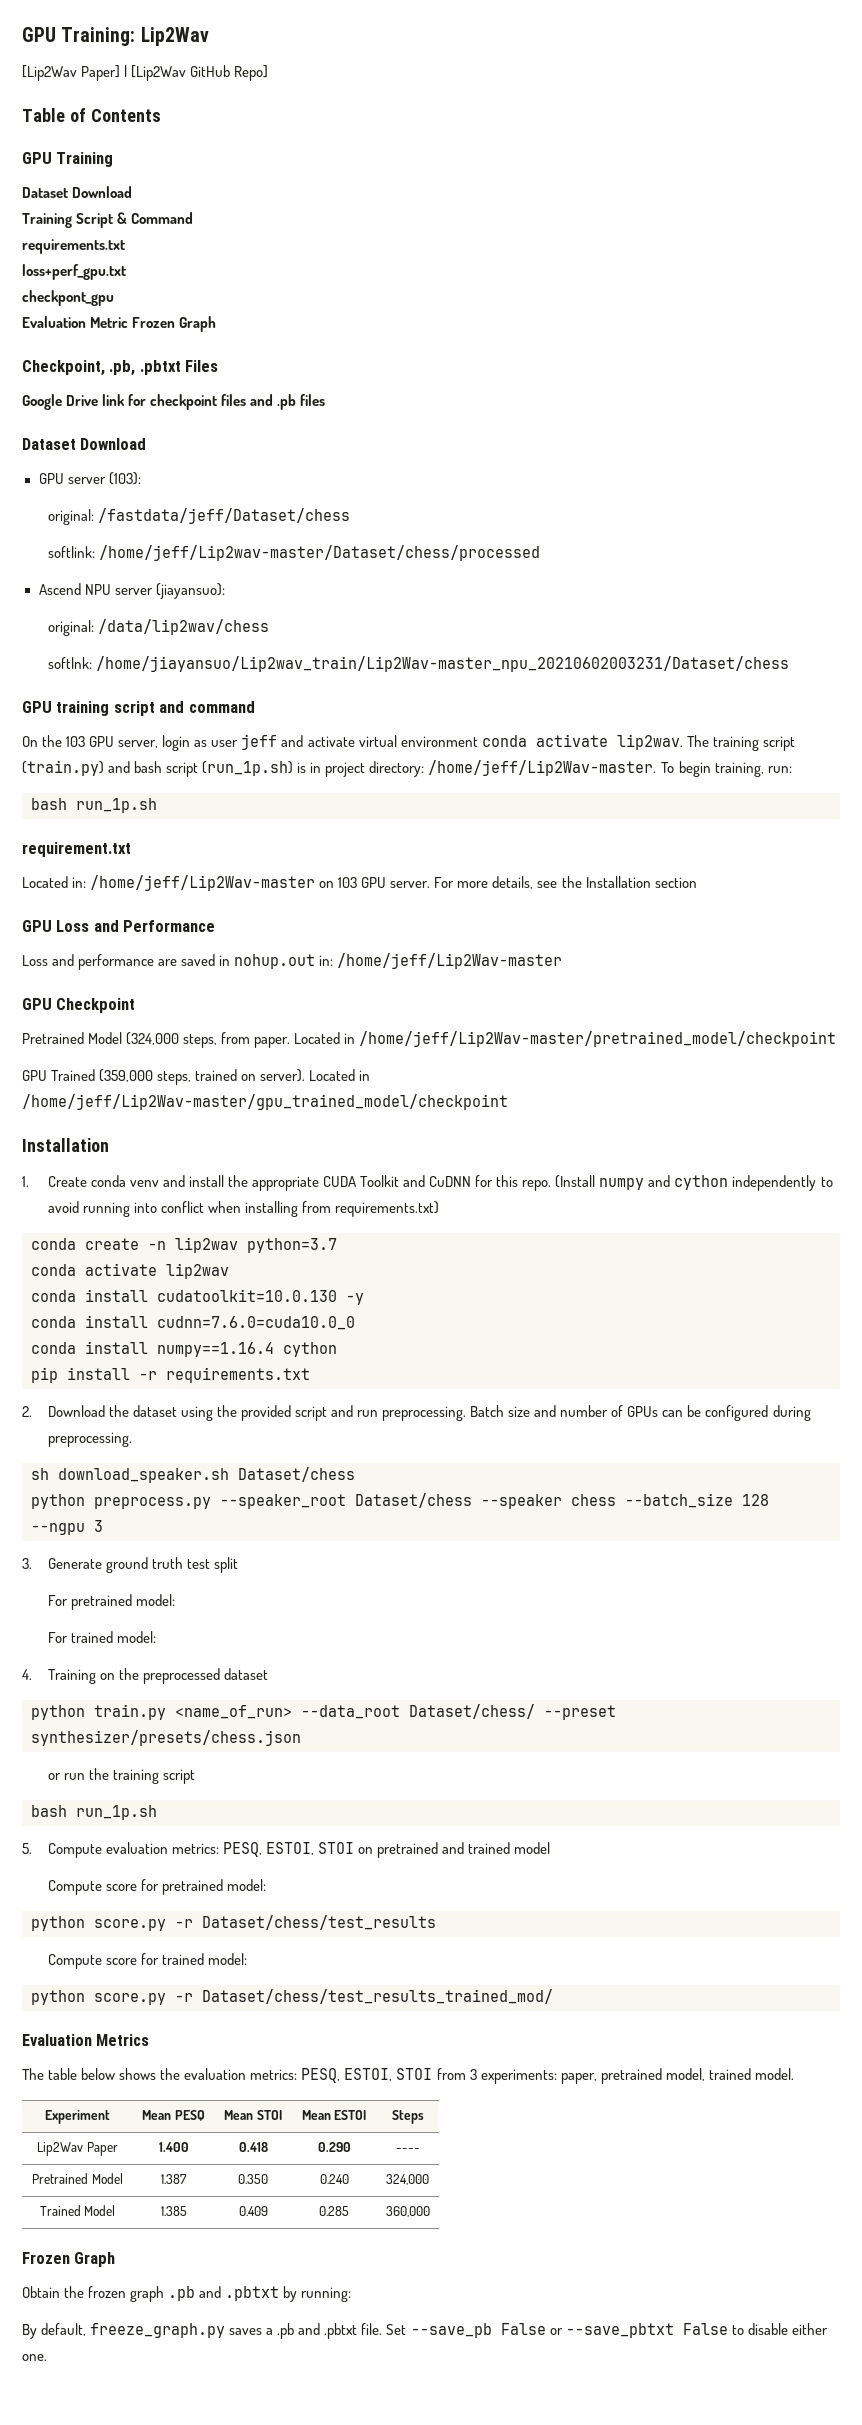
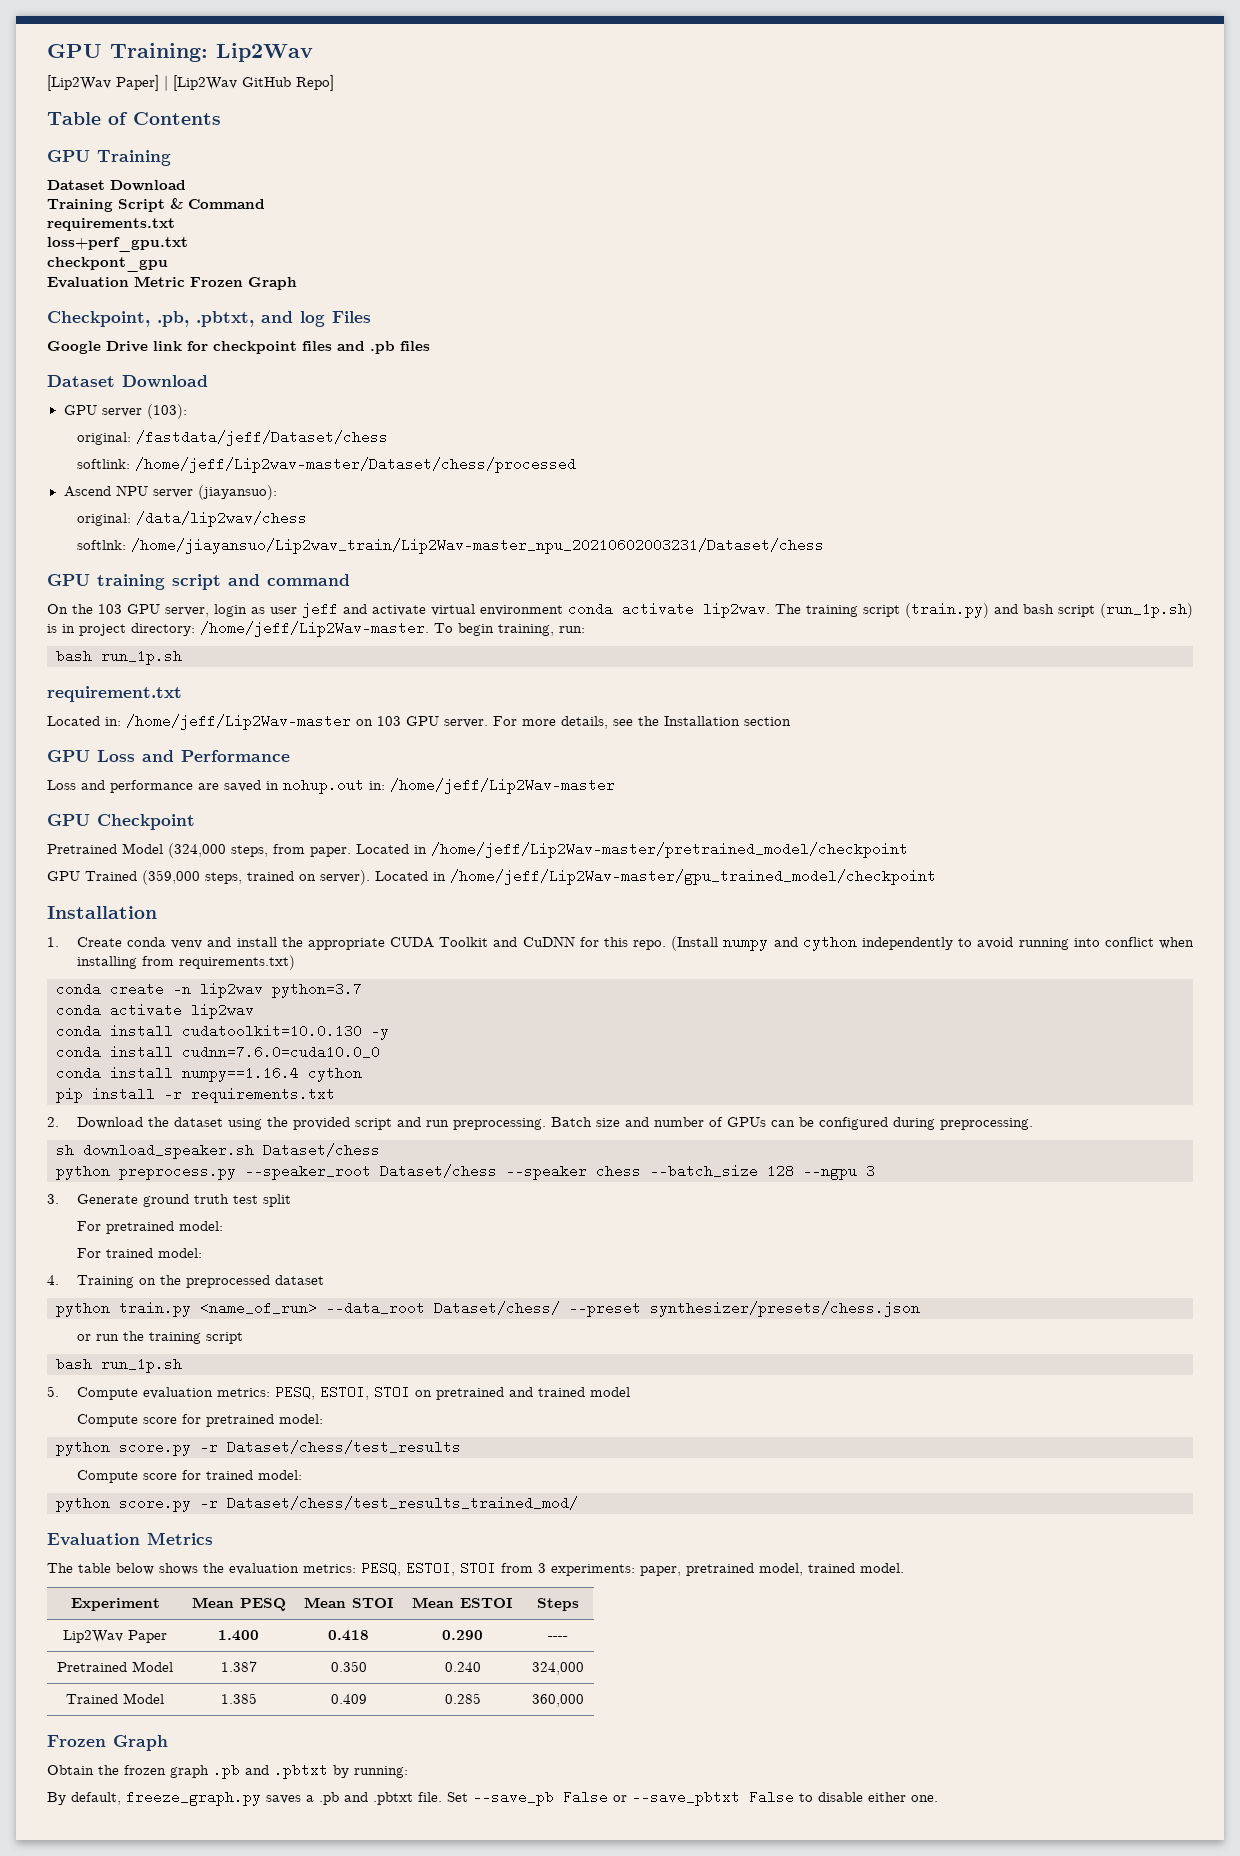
[139,360,181,375] .pbtxt -> [196,311,325,327] .pbtxt, and log

